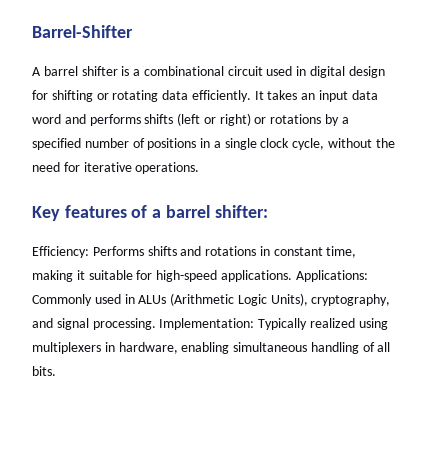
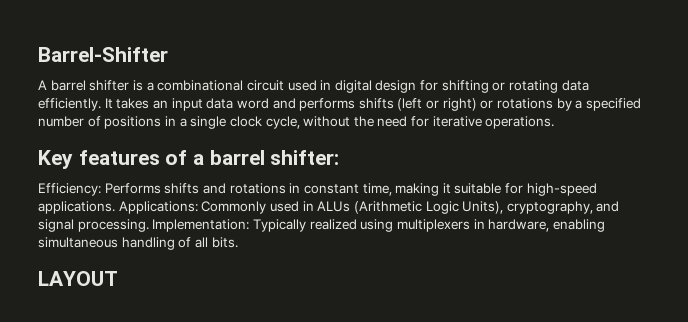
(56, 371) none -> [38,271,118,286] // LAYOUT

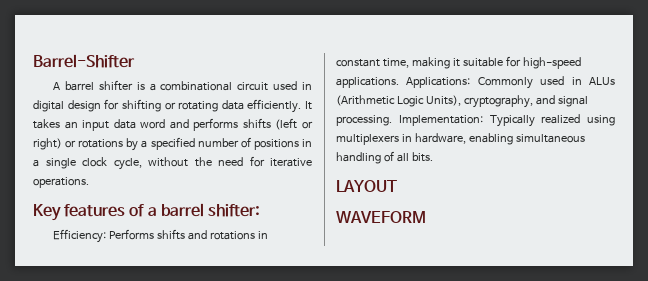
(118, 278) none -> [336,211,426,223] // WAVEFORM

